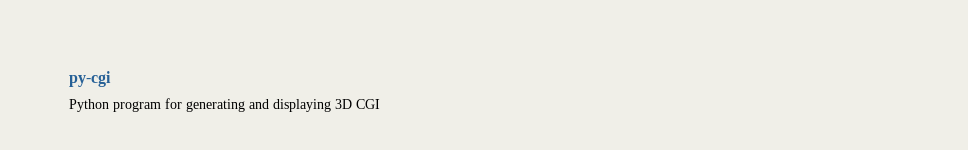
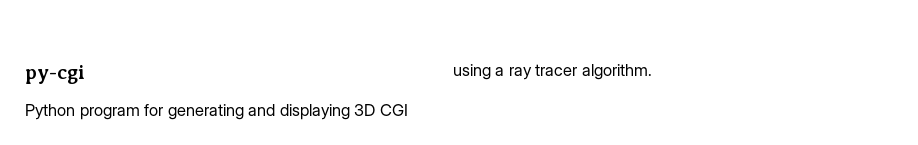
(380, 104) none -> [453,64,652,80] using a ray tracer algorithm.

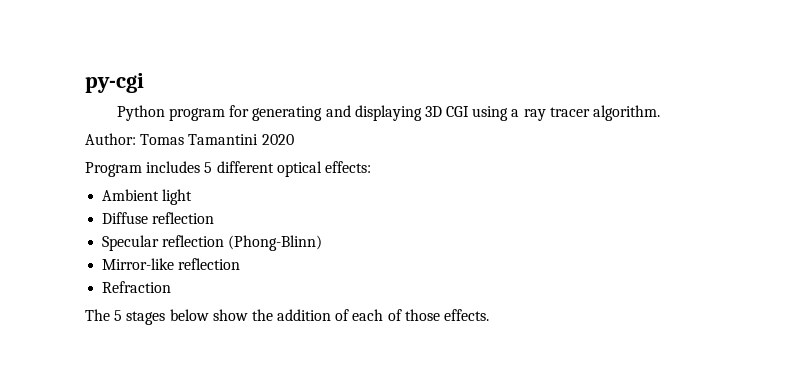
(652, 72) none -> [85,133,294,145] [85,161,371,177] [102,189,193,205] [102,212,215,224] [102,235,323,251] [102,258,241,270] [102,281,172,293] [85,309,490,325] // Author: Tomas Tamantini 2020 // Program includes 5 different optical effects: // Ambient light // Diffuse reflection // Specular reflection (Phong-Blinn) // Mirror-like reflection // Refraction // The 5 stages below show the addition of each of those effects.

